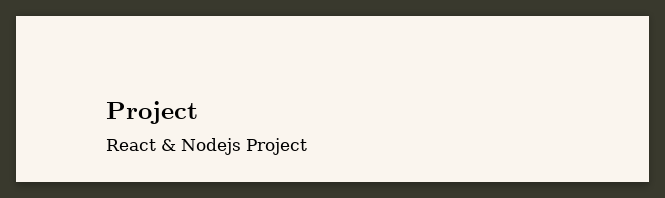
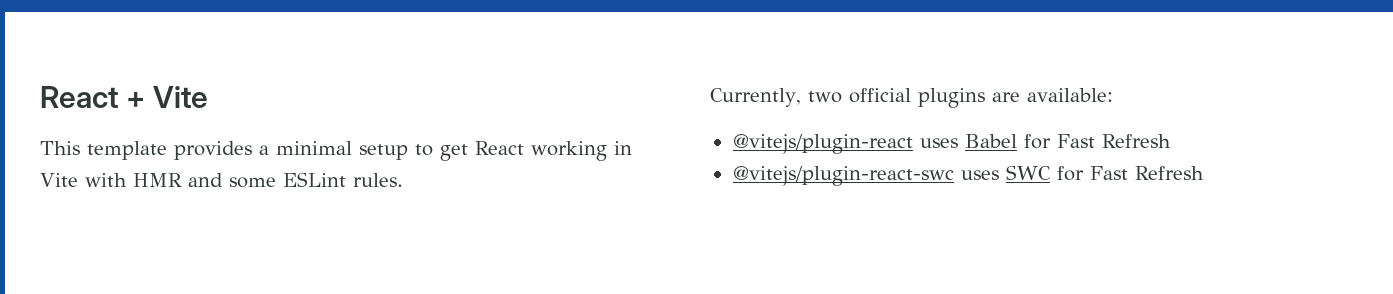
[106,101,198,124] [106,138,307,155] Project // React & Nodejs Project -> [40,86,209,108] [40,141,632,161] [40,172,403,188] [710,88,1113,108] [732,134,1171,154] [732,165,1204,186] React + Vite // This template provides a minimal setup to get React working in Vite with HMR and some ESLint rules. // Currently, two official plugins are available: // @vitejs/plugin-react uses Babel for Fast Refresh // @vitejs/plugin-react-swc uses SWC for Fast Refresh

